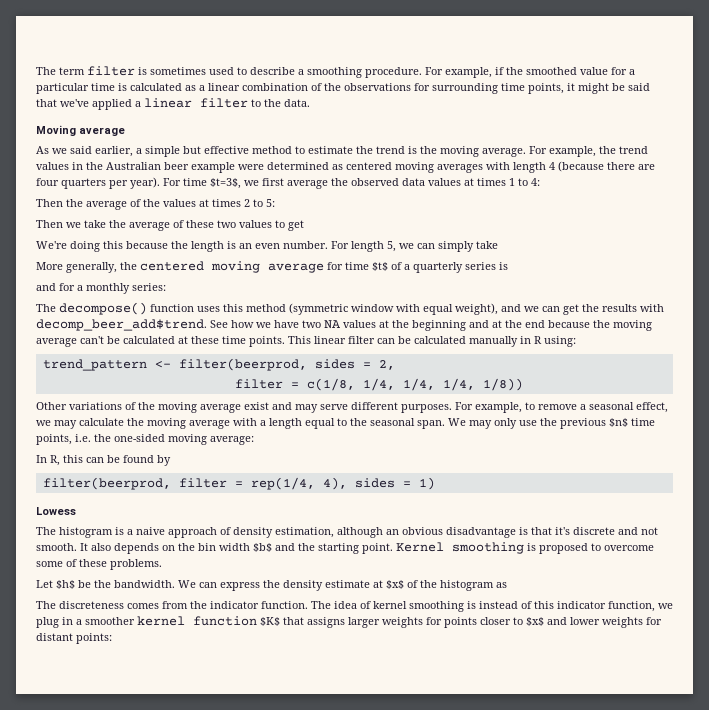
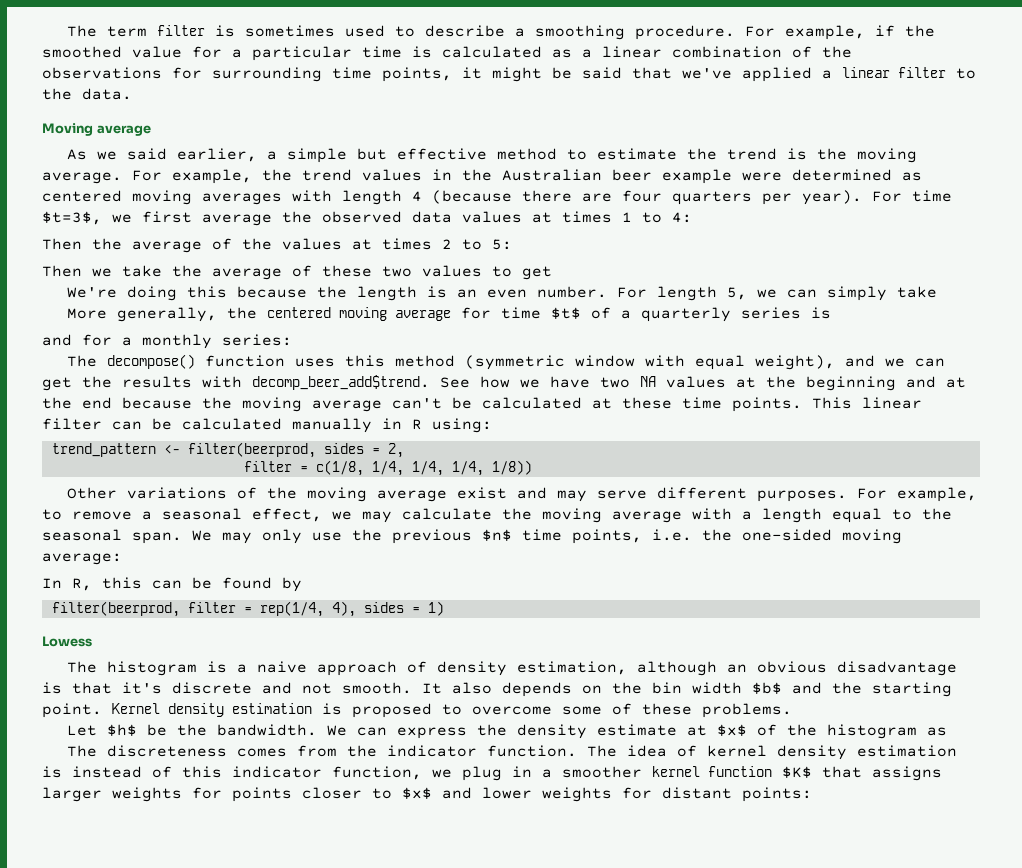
[452,542,524,554] smoothing -> [168,703,312,717] density estimation
[409,601,464,612] smoothing -> [777,745,958,760] density estimation

